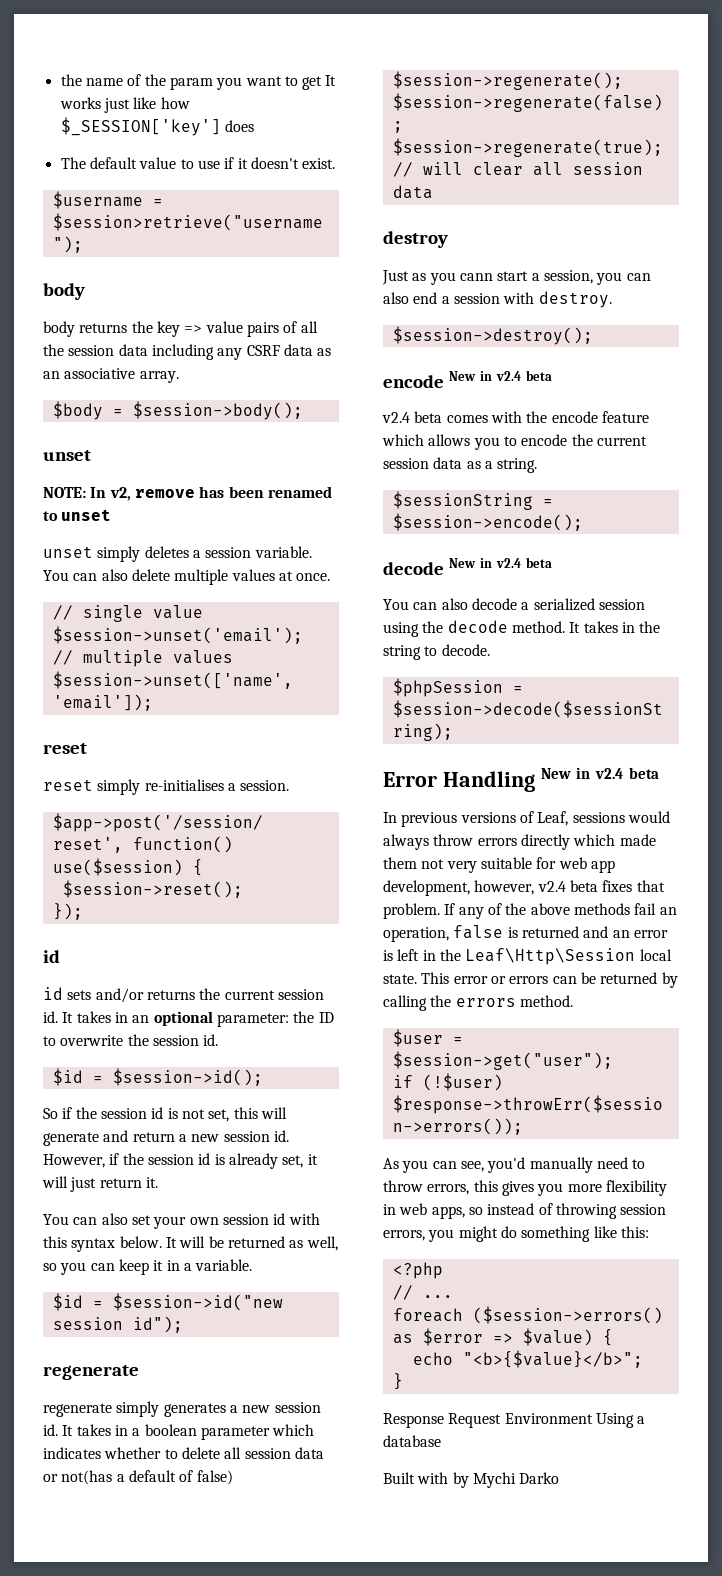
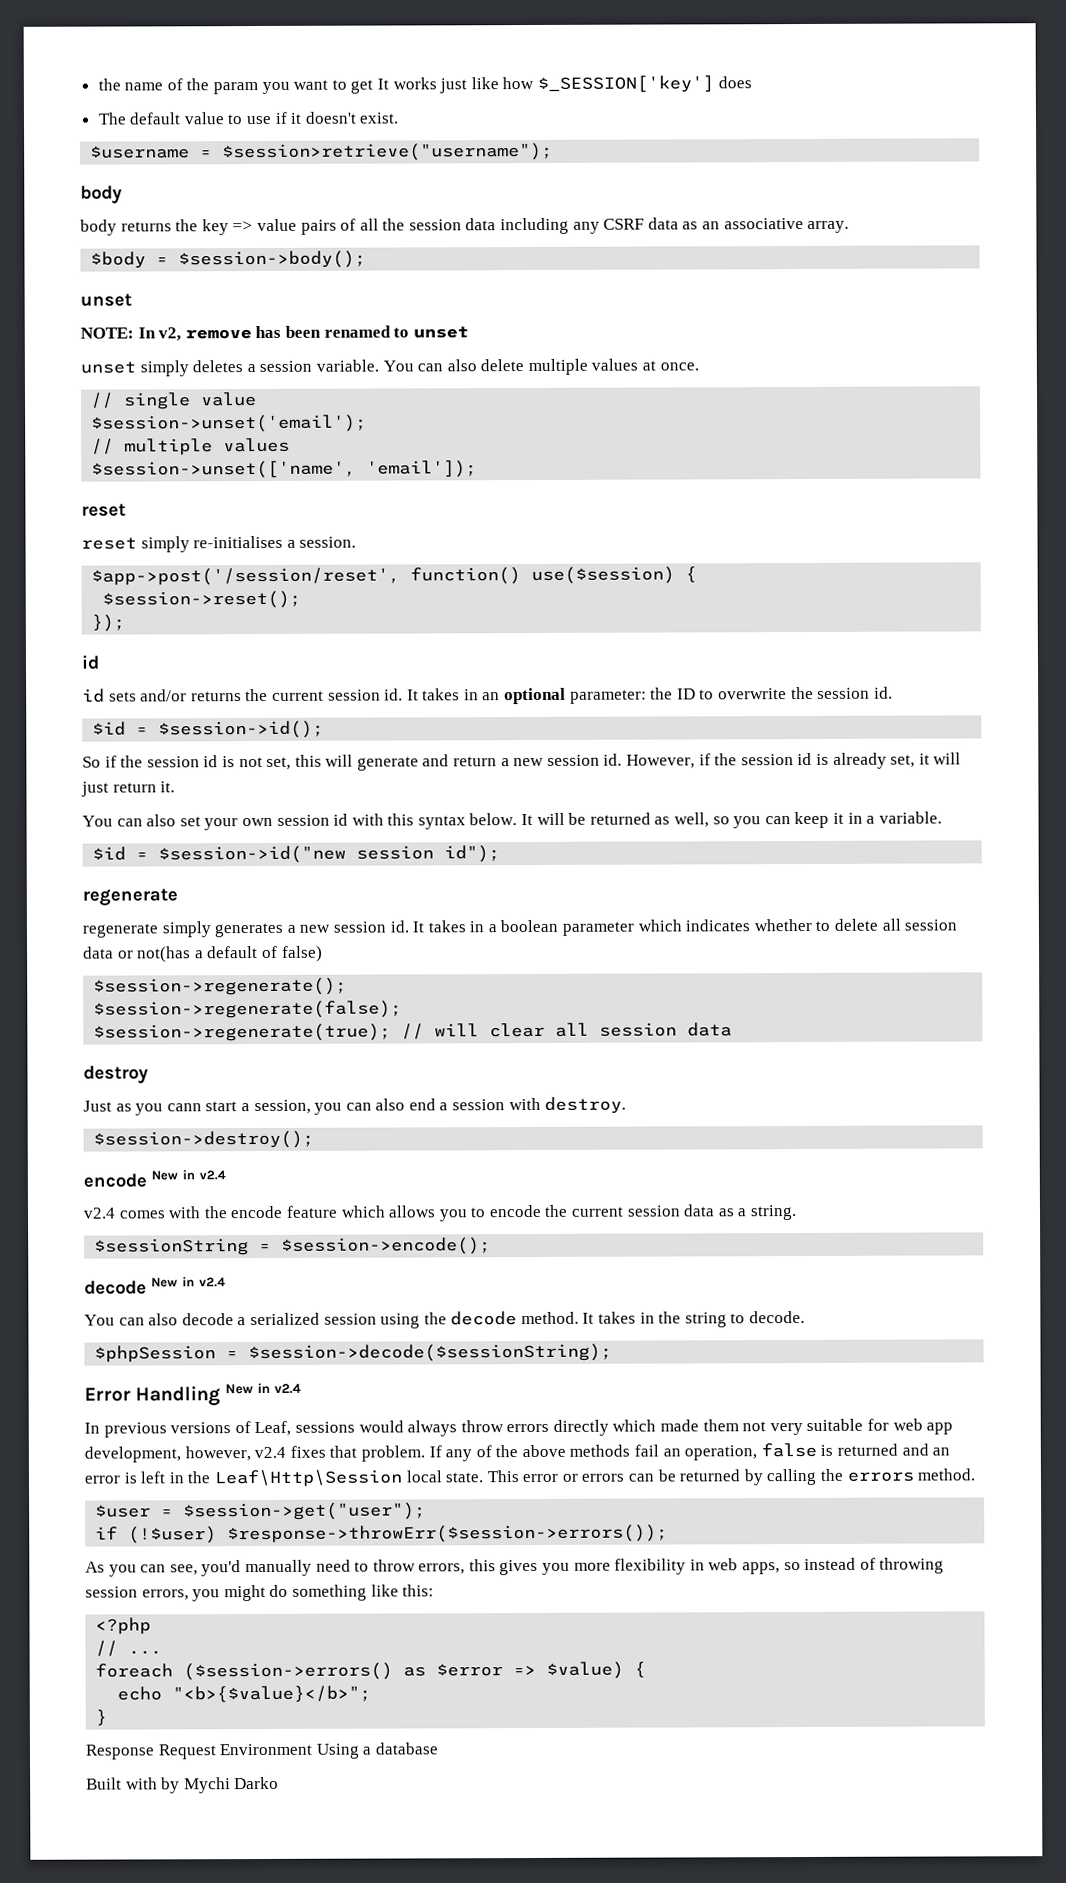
[525,370,552,381] [382,411,443,423] beta // v2.4 beta -> [83,1207,116,1219] // v2.4
[525,557,552,568] beta -> (226, 1282) none
[629,767,660,779] beta -> (302, 1388) none
[569,880,598,892] beta -> (287, 1452) none

